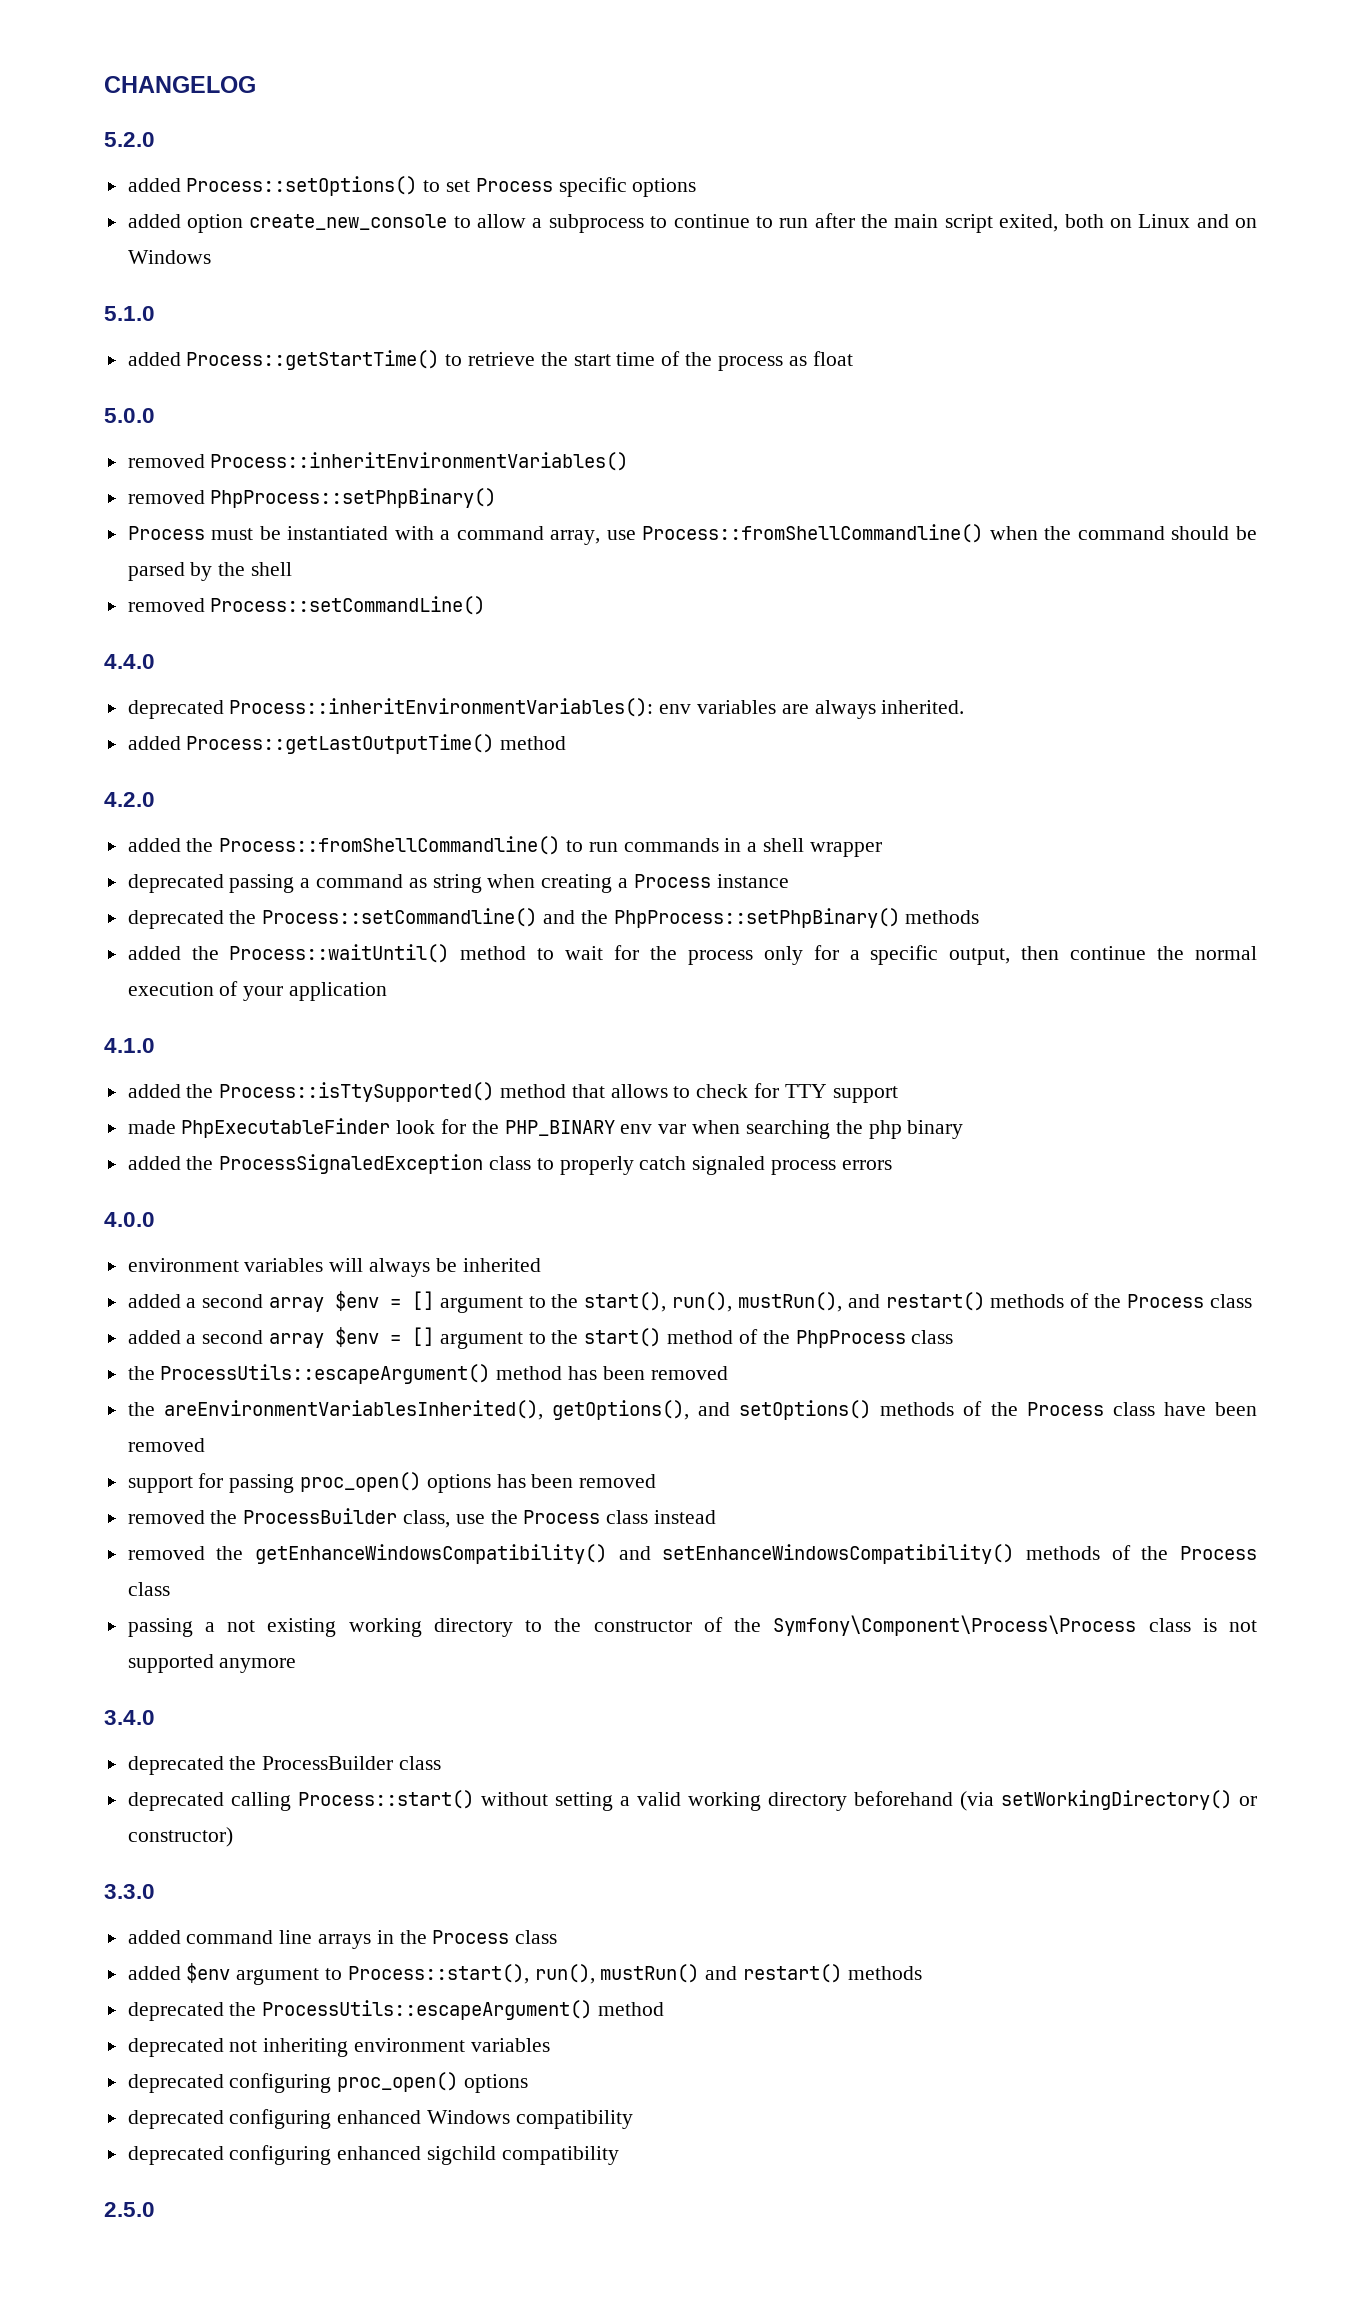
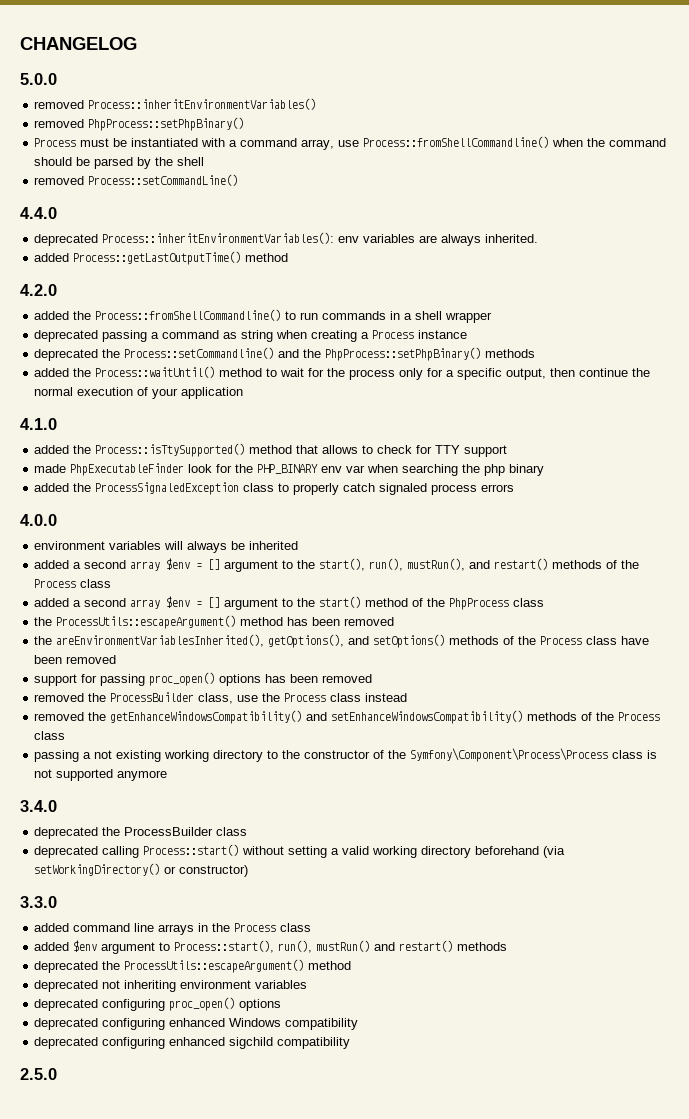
[104,132,155,147] [127,176,697,197] [127,213,1257,233] [127,250,211,264] [104,306,155,321] [127,350,853,371] // 5.2.0 // added Process::setOptions() to set Process specific options // added option create_new_console to allow a subprocess to continue to run after the main script exited, both on Linux and on Windows // 5.1.0 // added Process::getStartTime() to retrieve the start time of the process as float -> (137, 43) none

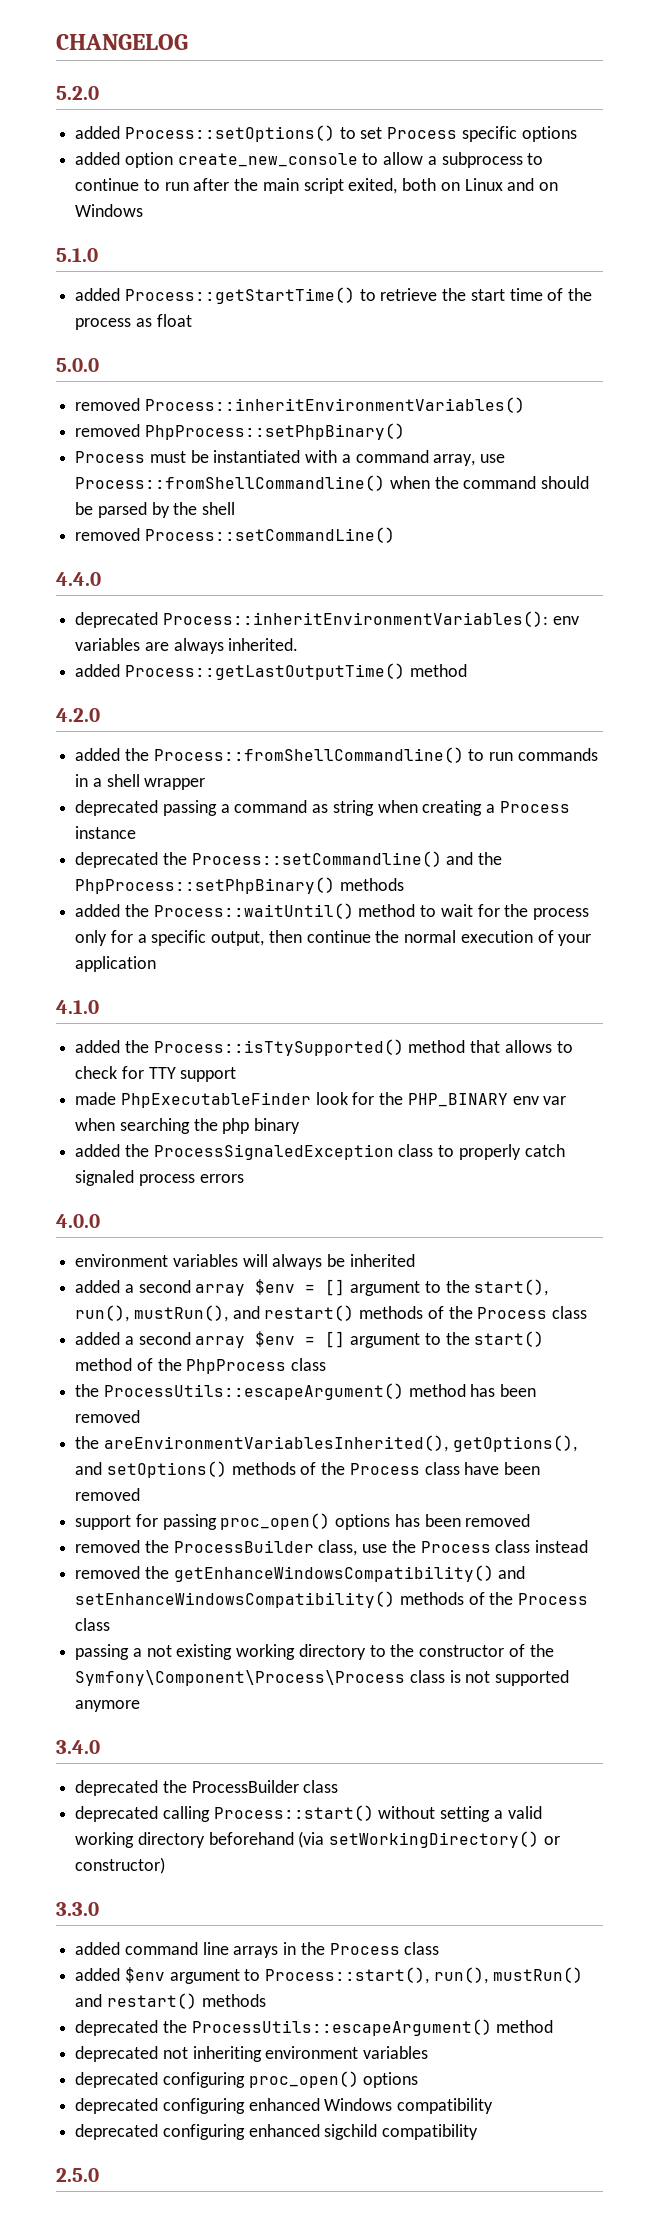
(137, 43) none -> [56,86,99,100] [75,125,577,142] [75,152,544,168] [75,178,558,194] [75,204,144,217] [56,248,98,262] [75,287,593,304] [75,314,192,330] // 5.2.0 // added Process::setOptions() to set Process specific options // added option create_new_console to allow a subprocess to continue to run after the main script exited, both on Linux and on Windows // 5.1.0 // added Process::getStartTime() to retrieve the start time of the process as float

